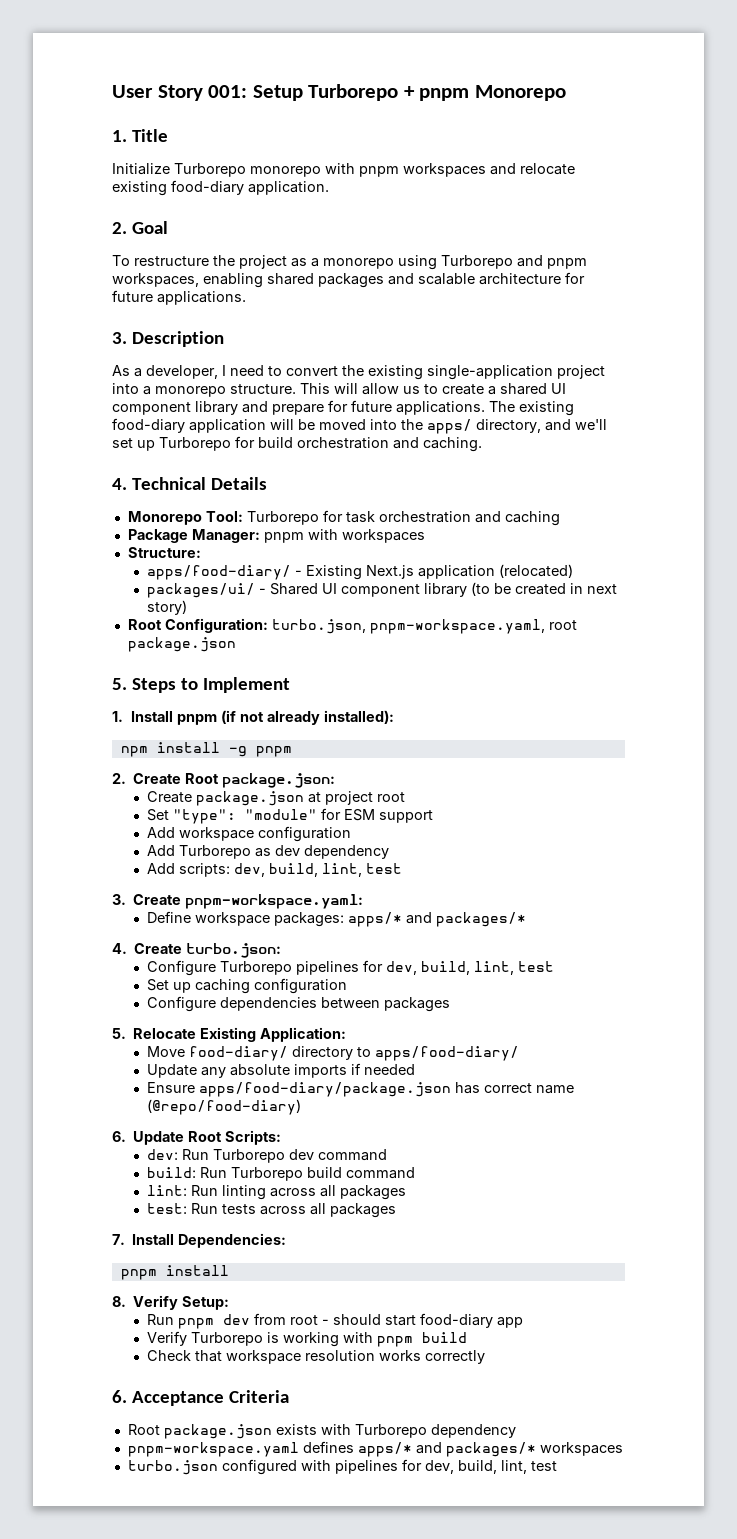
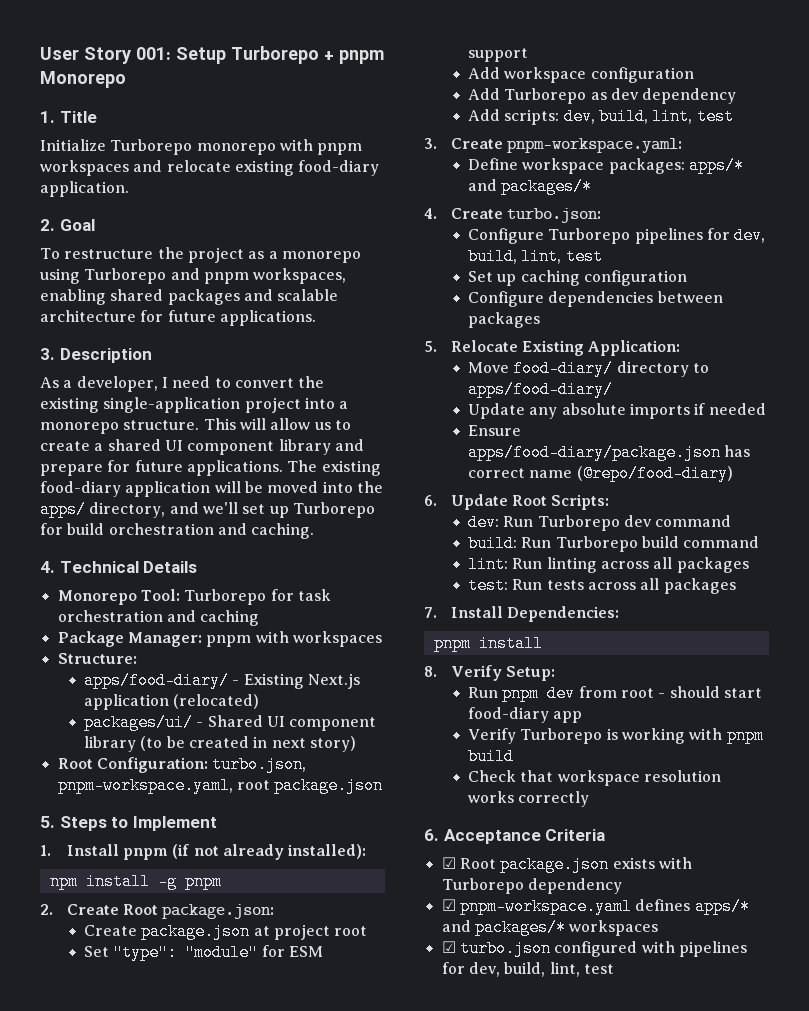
(290, 1396) none -> [441,857,456,869] ☑
(516, 1431) none -> [441,899,456,911] ☑
(623, 1449) none -> [441,941,456,953] ☑

